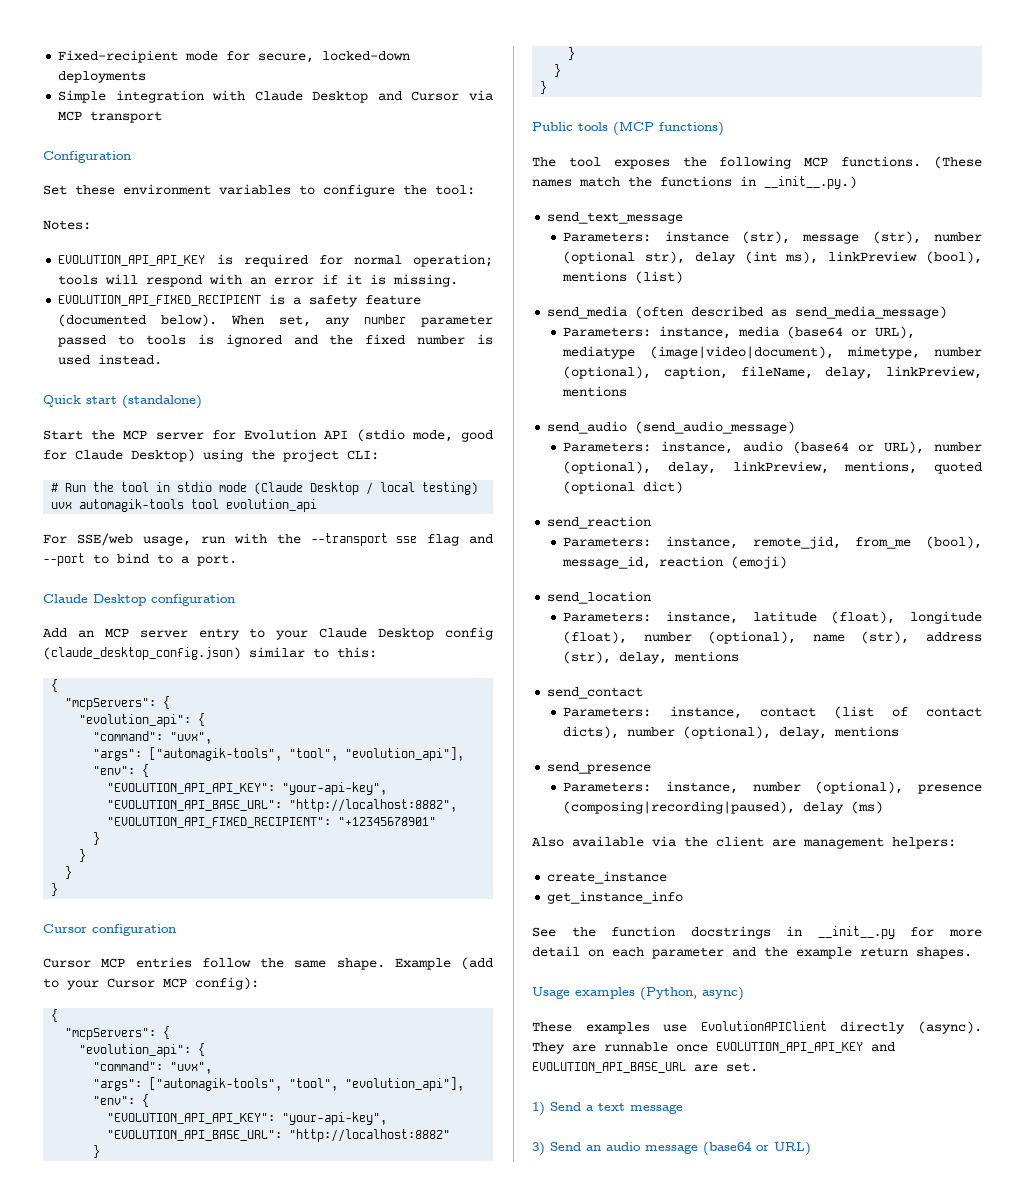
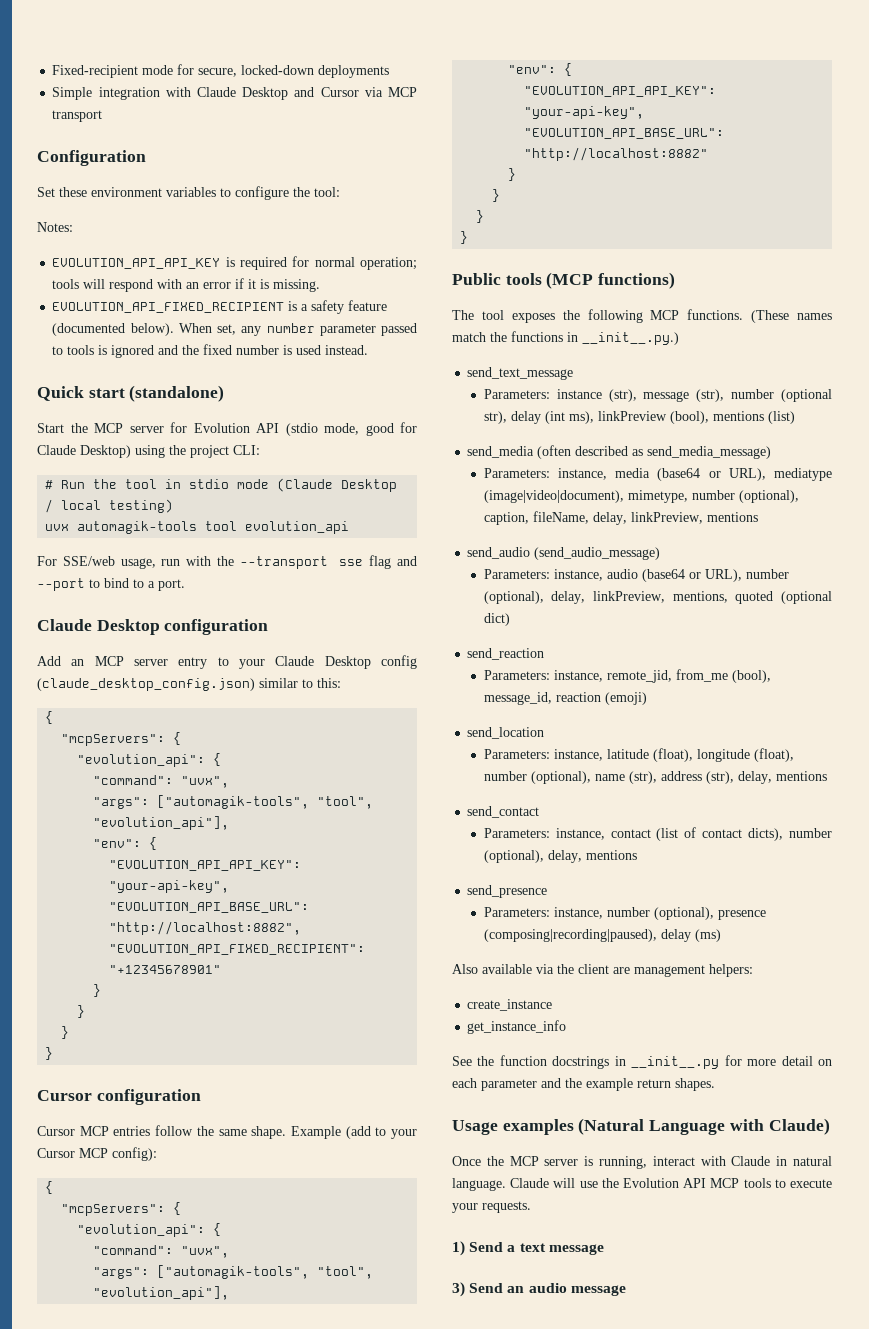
[640,987,744,1001] [532,1021,982,1034] [532,1042,895,1054] [532,1062,758,1073] (Python, async) // These examples use EvolutionAPIClient directly (async). They are runnable once EVOLUTION_API_API_KEY and EVOLUTION_API_BASE_URL are set. -> [578,1118,830,1135] [452,1156,832,1169] [452,1178,832,1191] [452,1201,531,1213] (Natural Language with Claude) // Once the MCP server is running, interact with Claude in natural language. Claude will use the Evolution API MCP tools to execute your requests.
[703,1141,811,1156] (base64 or URL) -> (626, 1290) none

